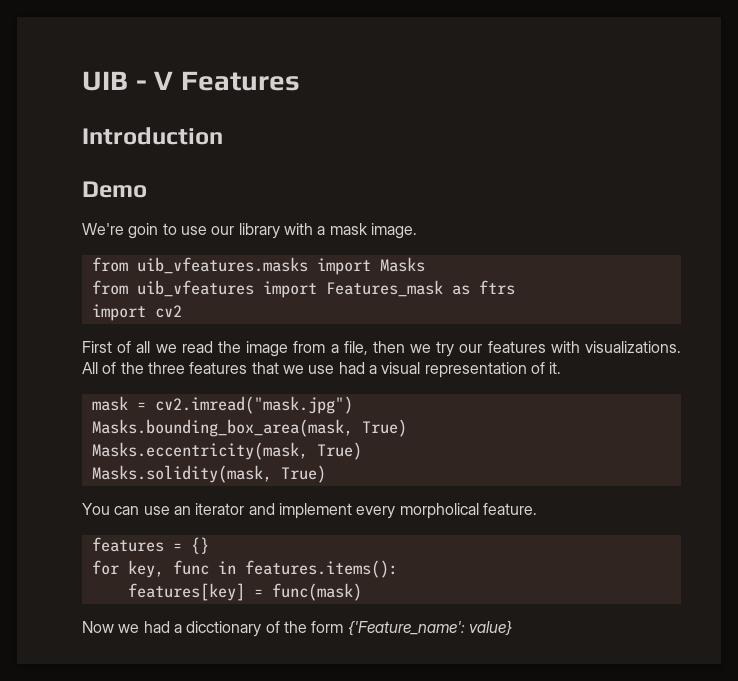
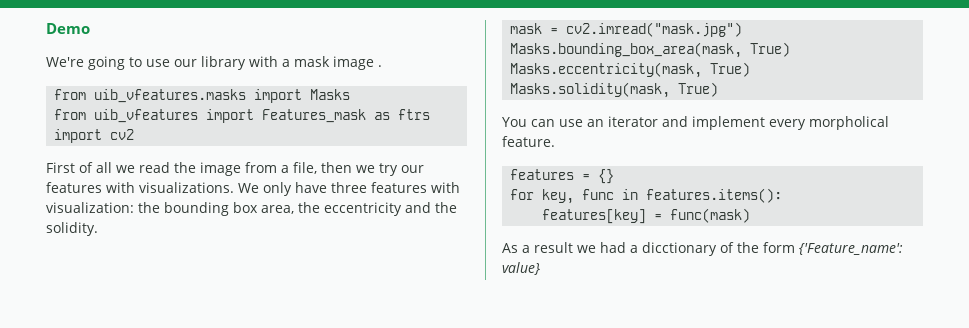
[82,71,300,91] [82,127,223,145] UIB - V Features // Introduction // -> (46, 28) none
[128,223,159,239] goin -> [88,56,125,70] going
[370,223,417,239] image. -> [333,56,382,70] image .
[82,362,562,378] All of the three features that we use had a visual representation of it. -> [238,182,460,196] [46,202,457,216] [46,222,98,236] We only have three features with visualization: the bounding box area, the eccentricity and the solidity.
[82,621,114,633] Now -> [502,242,573,253] As a result

